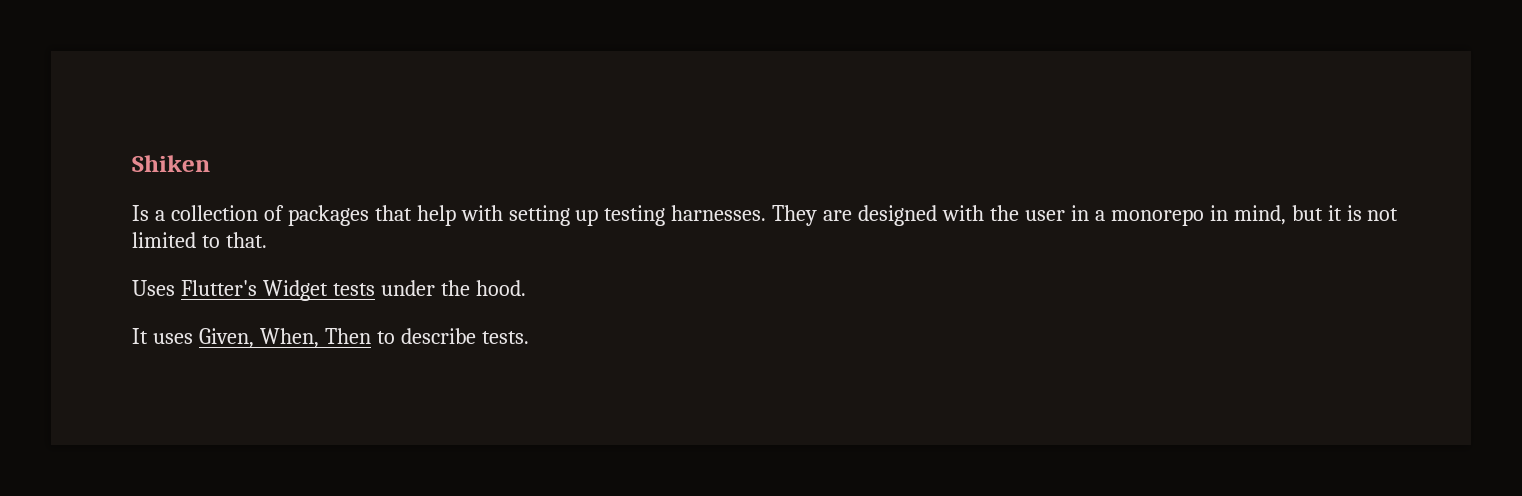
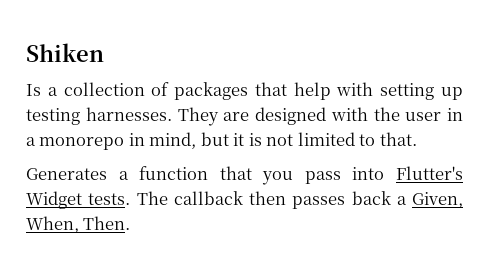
[132,280,526,301] [132,328,529,348] Uses Flutter's Widget tests under the hood. // It uses Given, When, Then to describe tests. -> [26,166,463,185] [26,191,463,209] [26,216,131,233] Generates a function that you pass into Flutter's Widget tests. The callback then passes back a Given, When, Then.

